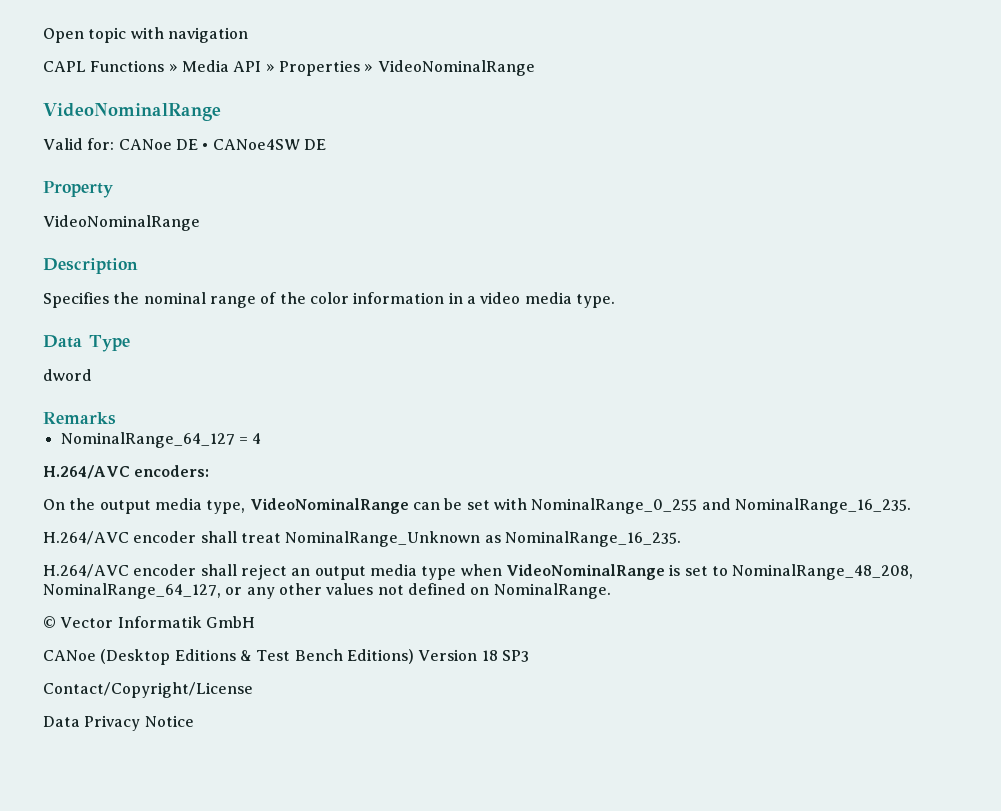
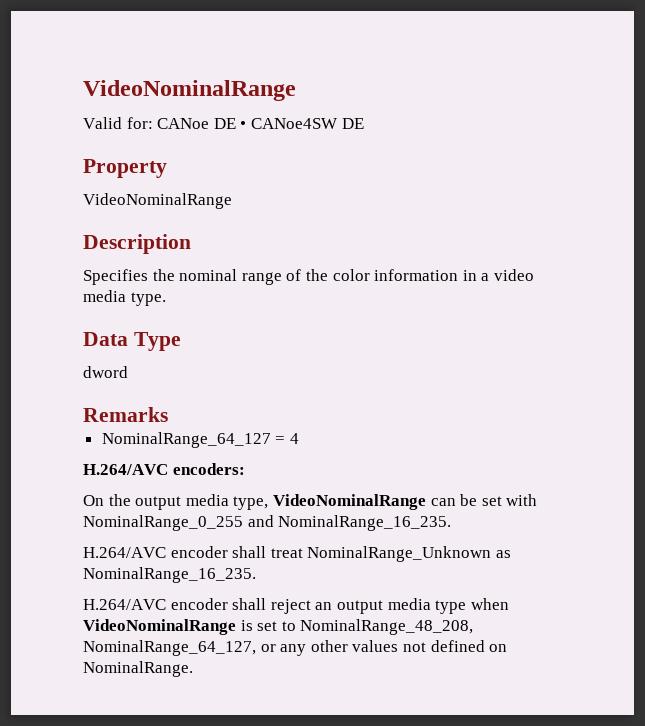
[43,27,248,43] [43,60,535,76] Open topic with navigation // CAPL Functions » Media API » Properties » VideoNominalRange // -> (83, 90) none
[43,616,255,628] [43,649,529,665] [43,682,253,698] [43,715,194,731] // © Vector Informatik GmbH // CANoe (Desktop Editions & Test Bench Editions) Version 18 SP3 // Contact/Copyright/License // Data Privacy Notice -> (193, 669) none

